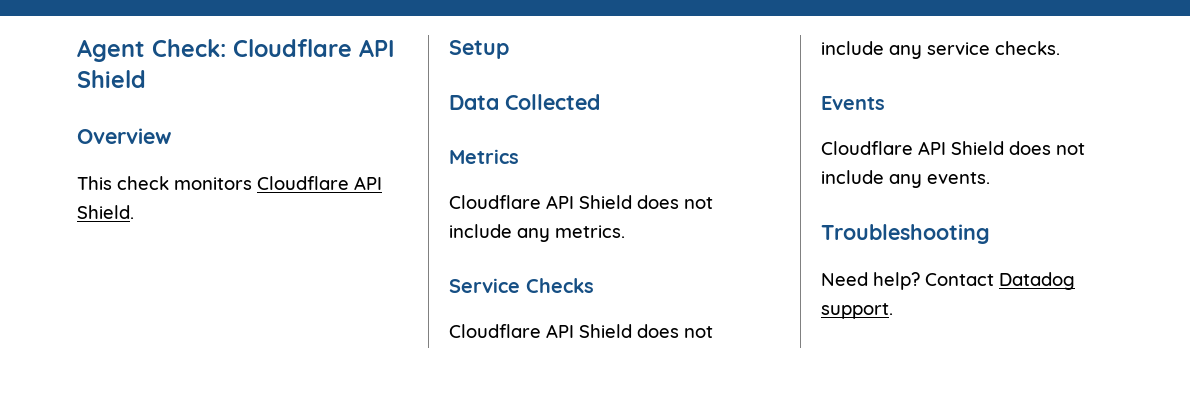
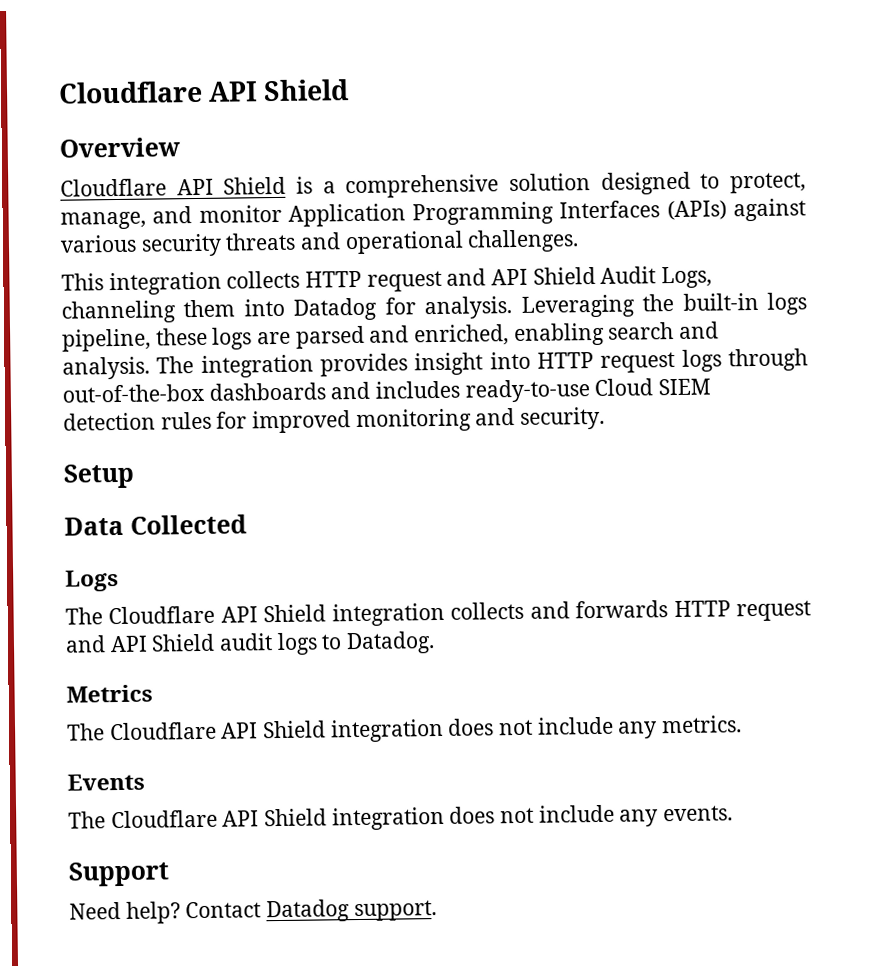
[77,39,226,62] Agent Check: -> (58, 92) none
[77,176,382,190] [77,205,134,219] This check monitors Cloudflare API Shield. -> [60,171,806,199] [60,198,806,230] [60,229,580,257] [61,266,713,296] [61,292,808,324] [62,321,720,352] [62,348,809,380] [62,378,712,403] [63,406,606,434] Cloudflare API Shield is a comprehensive solution designed to protect, manage, and monitor Application Programming Interfaces (APIs) against various security threats and operational challenges. // This integration collects HTTP request and API Shield Audit Logs, channeling them into Datadog for analysis. Leveraging the built-in logs pipeline, these logs are parsed and enriched, enabling search and analysis. The integration provides insight into HTTP request logs through out-of-the-box dashboards and includes ready-to-use Cloud SIEM detection rules for improved monitoring and security.
[449,149,519,164] [449,195,632,209] Metrics // Cloudflare API Shield -> [65,570,119,592] [65,600,812,627] [65,631,436,656] [66,684,153,703] [66,718,444,743] Logs // The Cloudflare API Shield integration collects and forwards HTTP request and API Shield audit logs to Datadog. // Metrics // The Cloudflare API Shield integration
[449,278,594,293] [449,324,713,338] [821,41,1060,59] [821,96,885,110] [821,141,1004,155] Service Checks // Cloudflare API Shield does not include any service checks. // Events // Cloudflare API Shield -> [67,773,145,791] [68,806,445,831] Events // The Cloudflare API Shield integration
[821,224,990,244] Troubleshooting -> [68,861,170,887] Support

